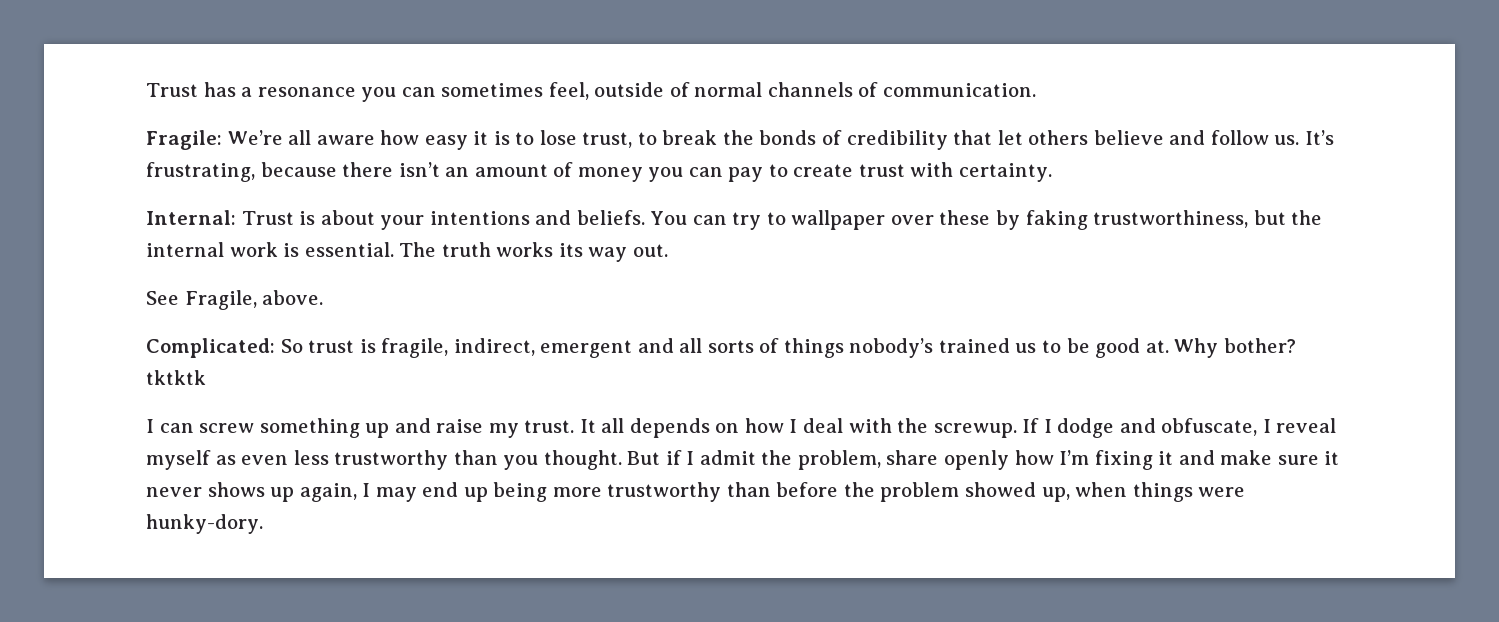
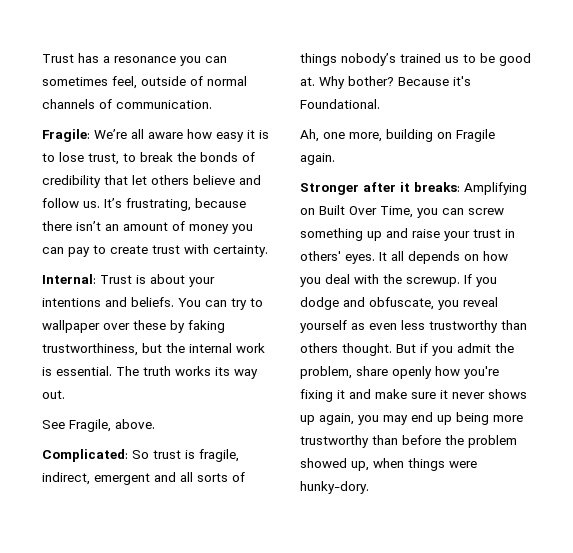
[146,370,206,385] [146,419,154,433] tktktk // I -> [398,76,471,86] [300,99,380,109] [300,129,495,142] [300,153,335,165] [300,182,527,195] [300,205,438,218] Because it's Foundational. // Ah, one more, building on Fragile again. // Stronger after it breaks: Amplifying on Built Over Time, you
[488,420,575,438] my trust. -> [444,229,515,241] [300,251,375,264] your trust in others' eyes.
[789,419,798,433] I -> [300,277,321,287] you
[1043,419,1052,433] I -> [476,277,497,287] you
[1262,418,1337,433] [146,450,211,470] I reveal myself -> [438,297,498,310] [300,320,347,333] you reveal yourself
[503,455,539,470] you -> [300,343,338,353] others
[686,451,695,465] I -> [432,346,453,356] you
[1059,450,1090,465] I’m -> [464,366,499,379] you're
[362,483,371,497] I -> [358,415,379,425] you

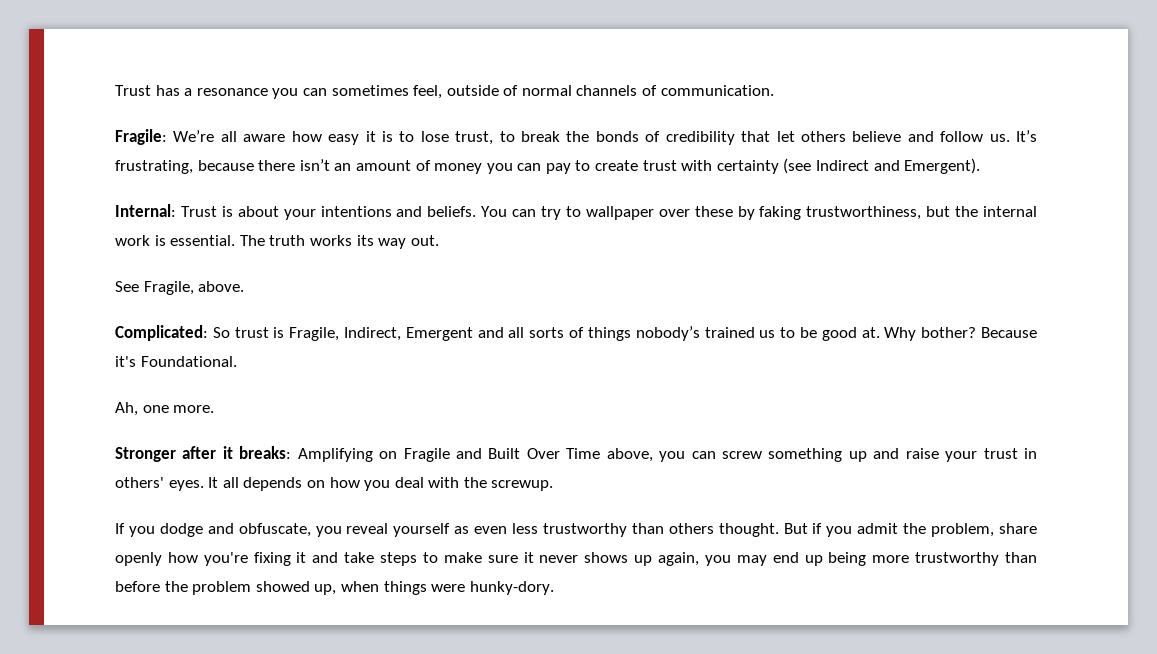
[213,245,268,257] certainty. -> [716,158,981,174] certainty (see Indirect and Emergent).
[199,449,239,462] [42,472,150,485] fragile, indirect, emergent -> [289,327,473,341] Fragile, Indirect, Emergent
[349,129,495,142] [300,153,335,165] more, building on Fragile again. -> [173,405,215,413] more.
[319,205,413,218] Built Over Time, -> [403,448,653,462] Fragile and Built Over Time above,
(460, 282) none -> (554, 485) //
(371, 394) none -> [344,552,438,566] take steps to

